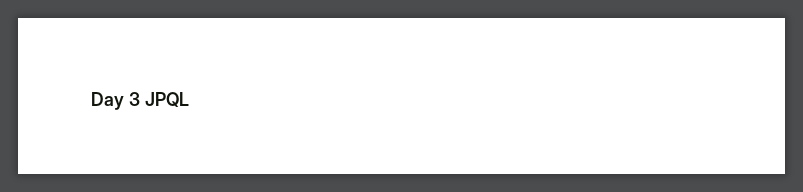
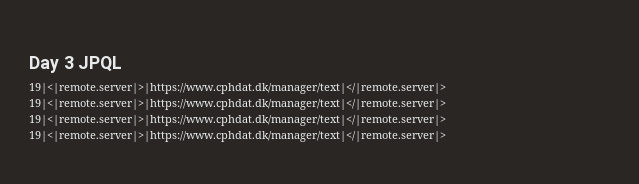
(189, 99) none -> [29,83,446,94] [29,99,446,110] [29,115,446,126] [29,131,446,142] // 19|<|remote.server|>|https://www.cphdat.dk/manager/text|</|remote.server|> 19|<|remote.server|>|https://www.cphdat.dk/manager/text|</|remote.server|> 19|<|remote.server|>|https://www.cphdat.dk/manager/text|</|remote.server|> 19|<|remote.server|>|https://www.cphdat.dk/manager/text|</|remote.server|>

